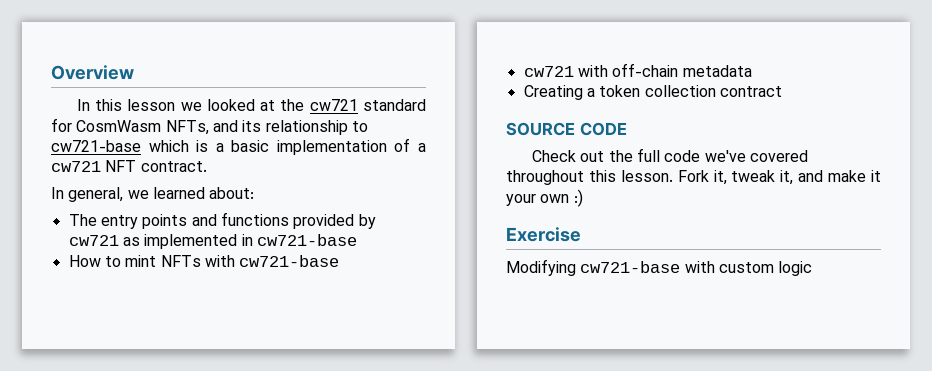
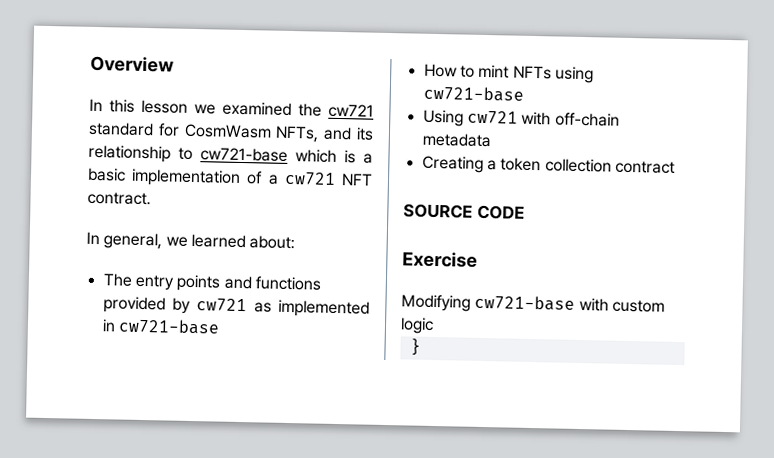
[206,99,276,111] looked at -> [222,101,292,117] examined
[204,255,340,267] with cw721-base // -> [554,66,594,84] [422,85,524,102] [422,109,464,127] using cw721-base // Using
[531,148,808,162] [506,170,882,185] [506,189,583,207] // Check out the full code we've covered throughout this lesson. Fork it, tweak it, and make it your own :) -> (525, 212) none
(813, 268) none -> [409,338,421,356] // }

